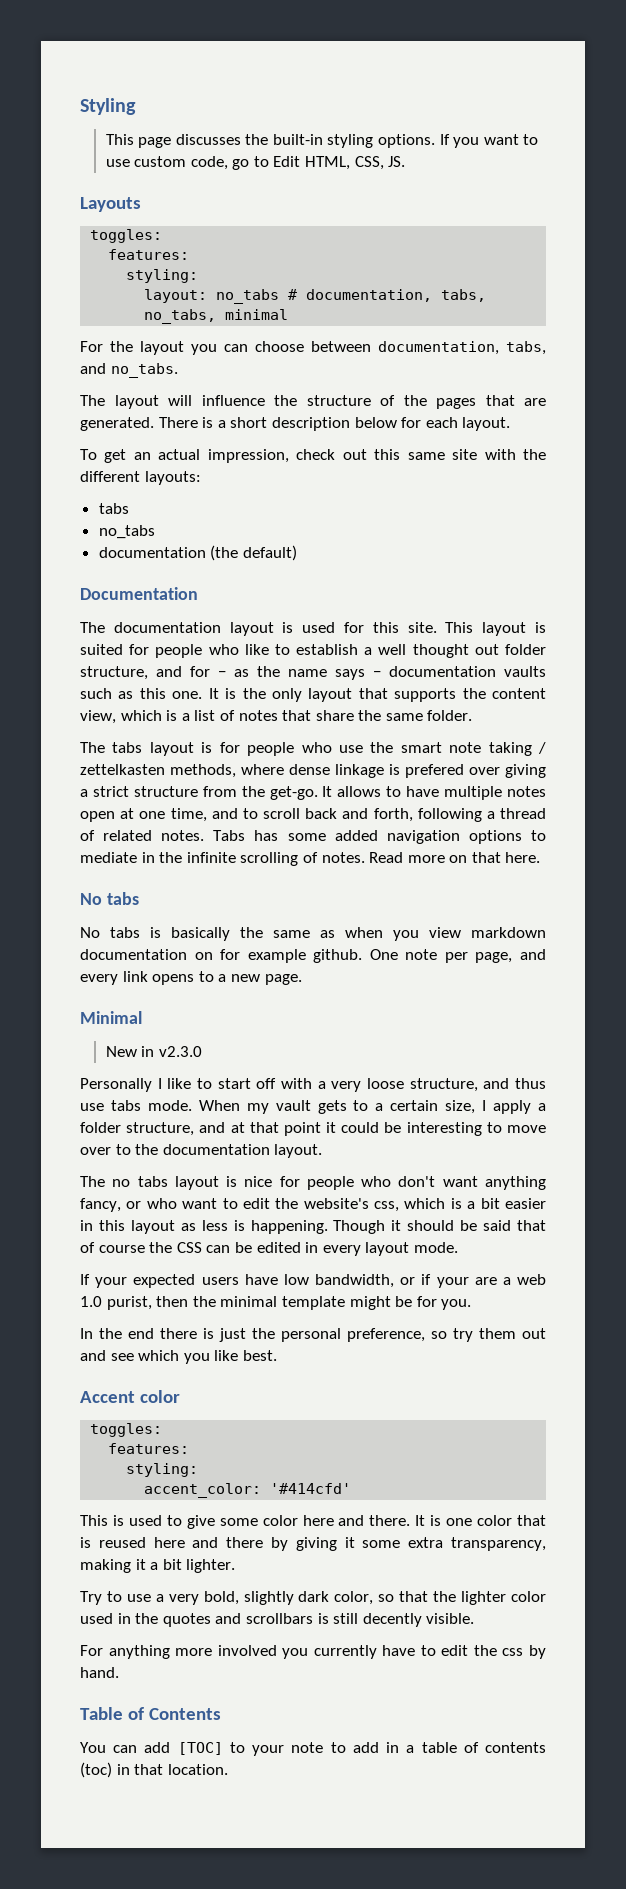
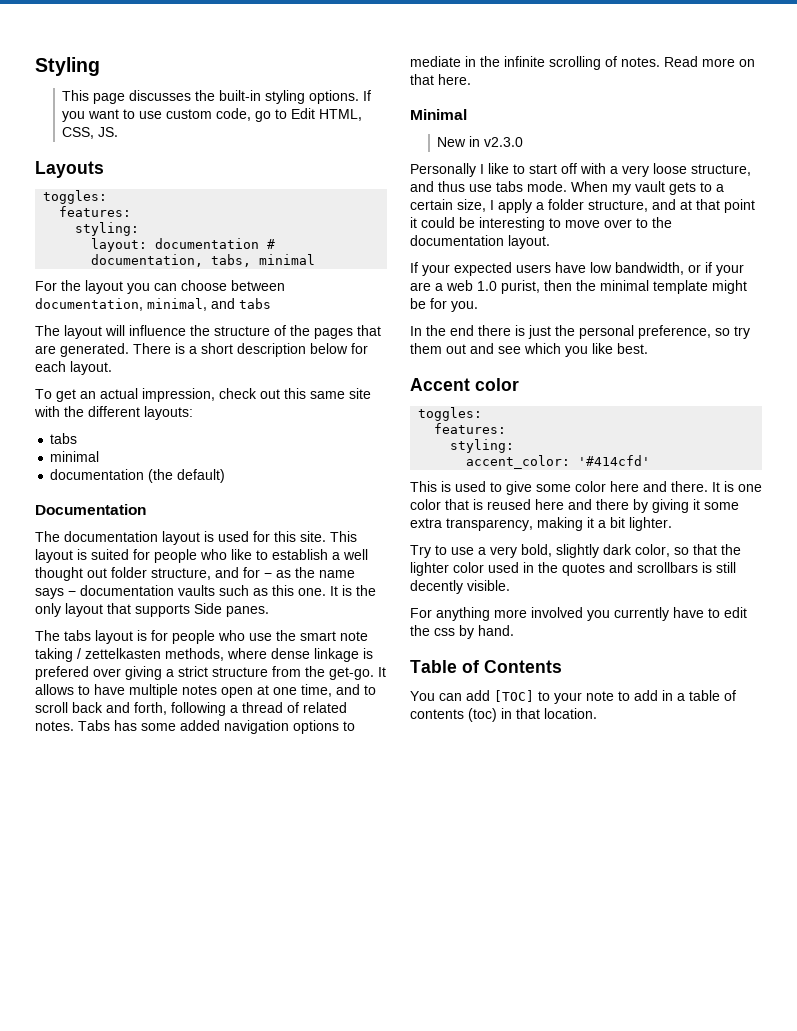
[216,289,280,304] no_tabs -> [155,238,260,249] documentation
[144,309,217,324] no_tabs, -> (252, 260) none
[506,341,546,355] [80,363,178,378] tabs, and no_tabs. -> [147,298,271,311] minimal, and tabs
[98,525,155,539] no_tabs -> [50,451,100,462] minimal
[462,688,546,699] [80,710,473,724] the content view, which is a list of notes that share the same folder. -> [194,603,269,617] Side panes.
[80,892,139,905] [80,927,546,941] [80,949,546,963] [80,971,302,985] // No tabs // No tabs is basically the same as when you view markdown documentation on for example github. One note per page, and every link opens to a new page. -> (471, 79) none
[80,1176,546,1190] [80,1198,546,1212] [80,1220,546,1234] [80,1242,458,1256] // The no tabs layout is nice for people who don't want anything fancy, or who want to edit the website's css, which is a bit easier in this layout as less is happening. Though it should be said that of course the CSS can be edited in every layout mode. -> (550, 242) none

